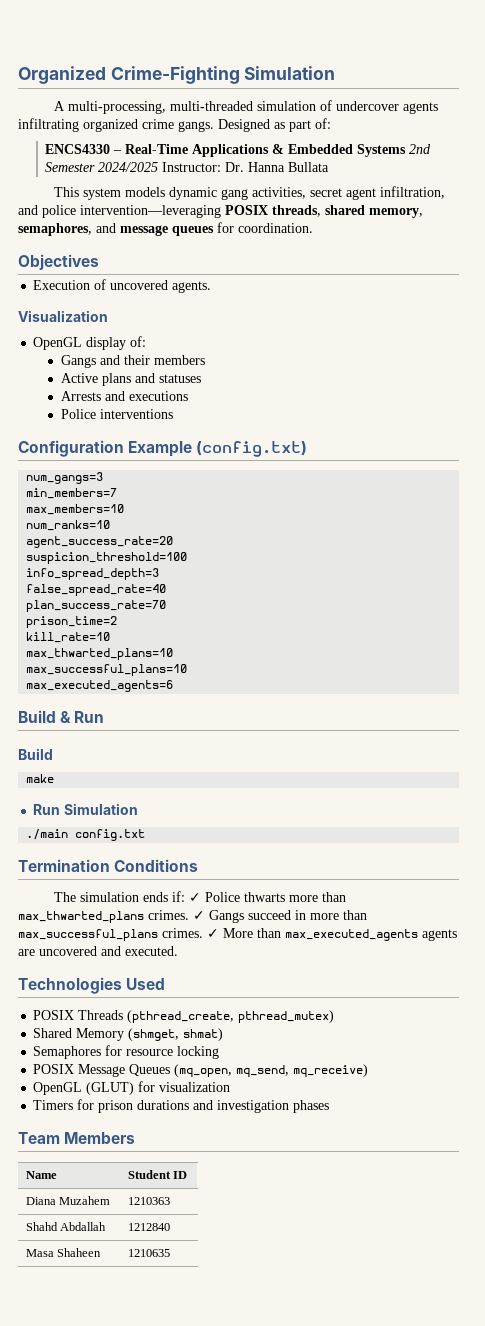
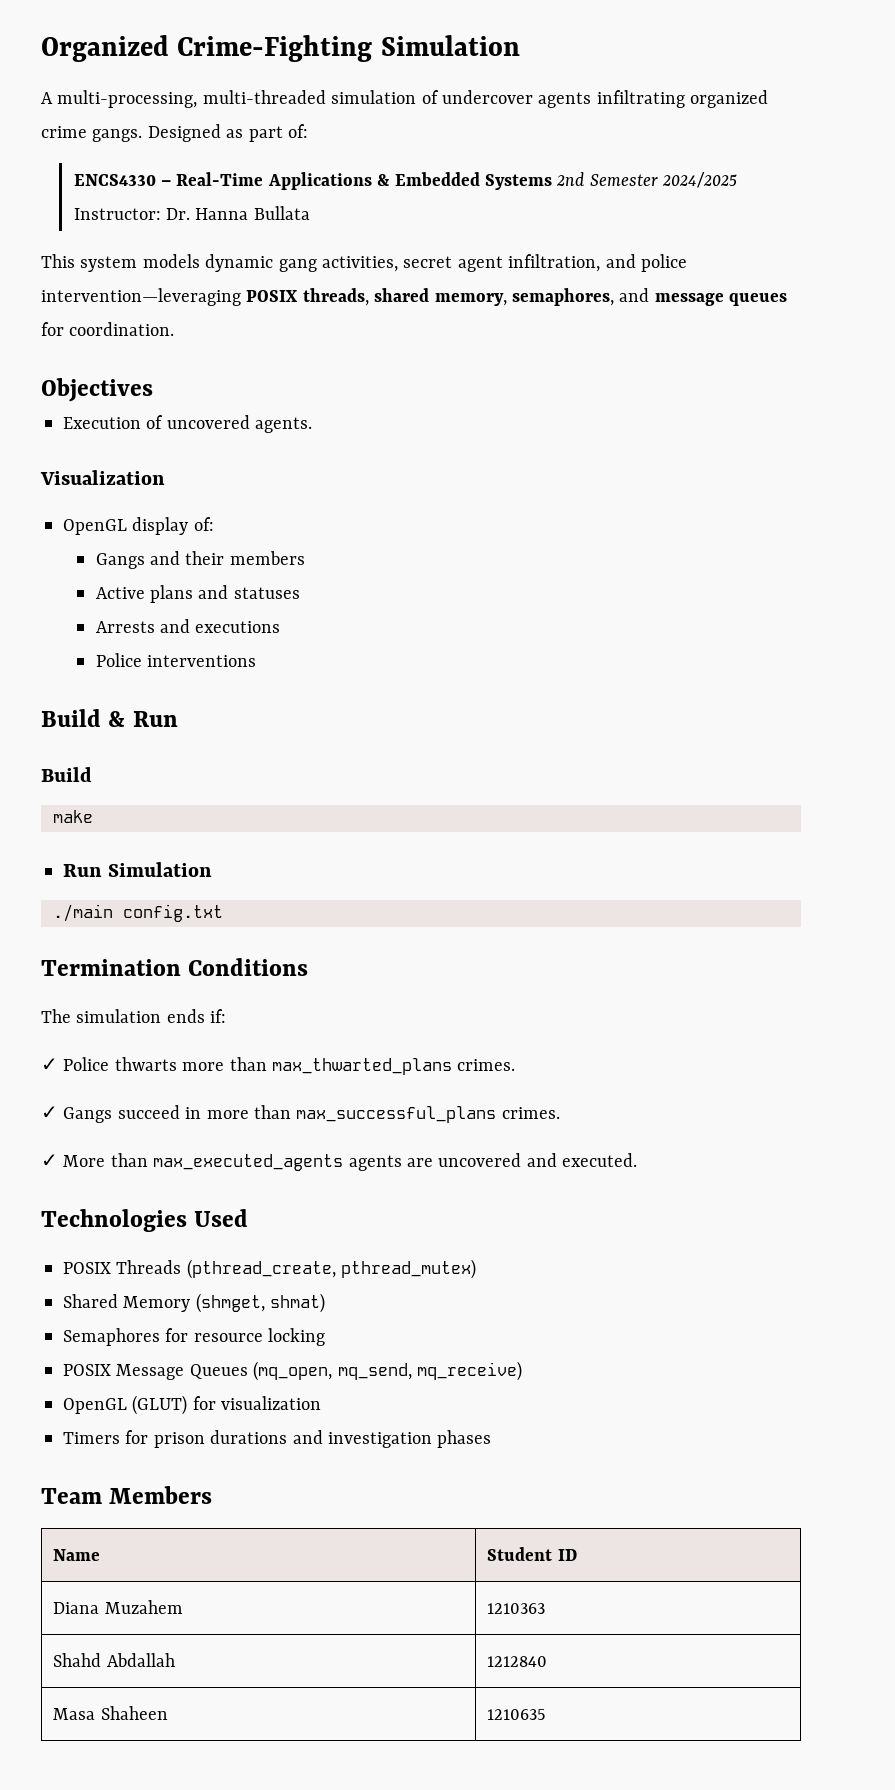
[18,440,308,457] [26,472,104,484] [26,488,118,499] [26,504,125,515] [26,520,111,531] [26,536,174,548] [26,552,188,564] [26,568,160,580] [26,584,167,596] [26,600,167,612] [26,616,118,628] [26,632,111,643] [26,648,174,660] [26,664,188,676] [26,680,174,692] // Configuration Example (config.txt) // num_gangs=3 // min_members=7 // max_members=10 // num_ranks=10 // agent_success_rate=20 // suspicion_threshold=100 // info_spread_depth=3 // false_spread_rate=40 // plan_success_rate=70 // prison_time=2 // kill_rate=10 // max_thwarted_plans=10 // max_successful_plans=10 // max_executed_agents=6 -> (256, 661) none
(186, 896) none -> (227, 1016) //
(189, 915) none -> (516, 1065) //
(203, 933) none -> (560, 1113) //

